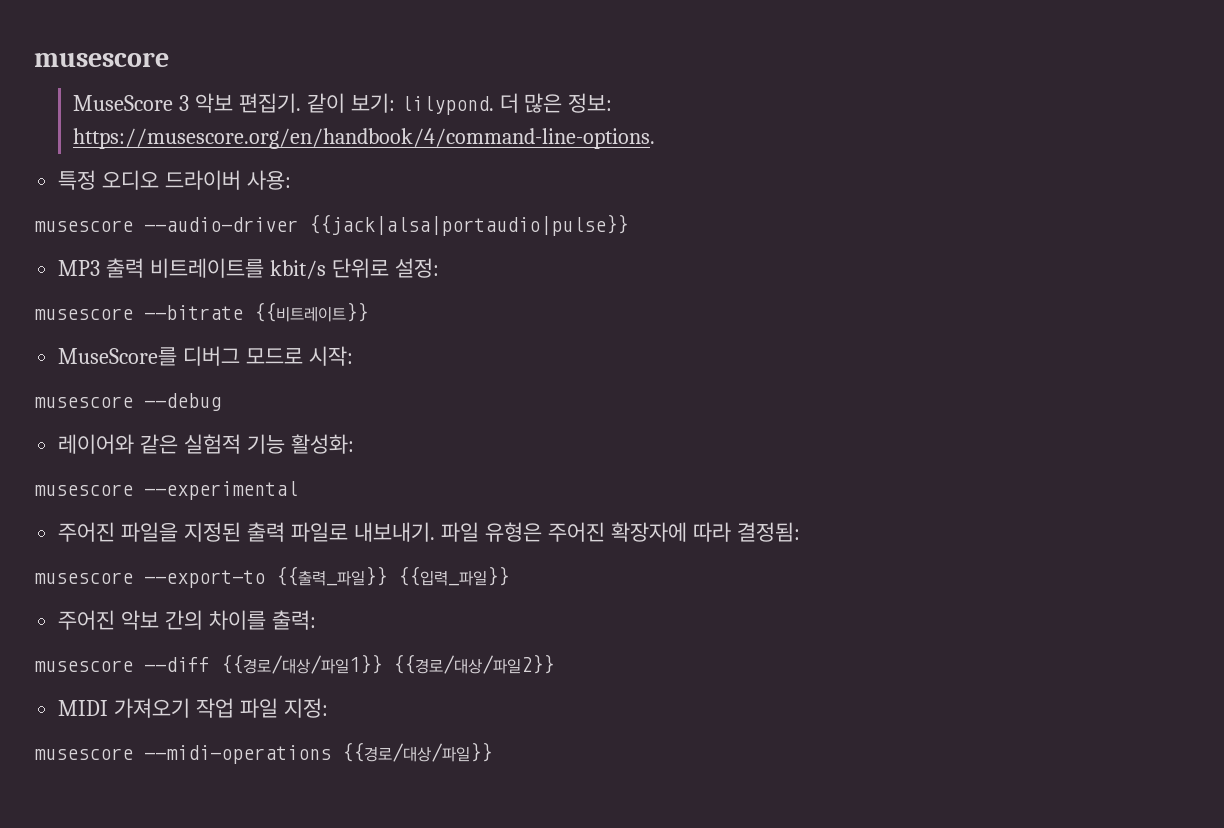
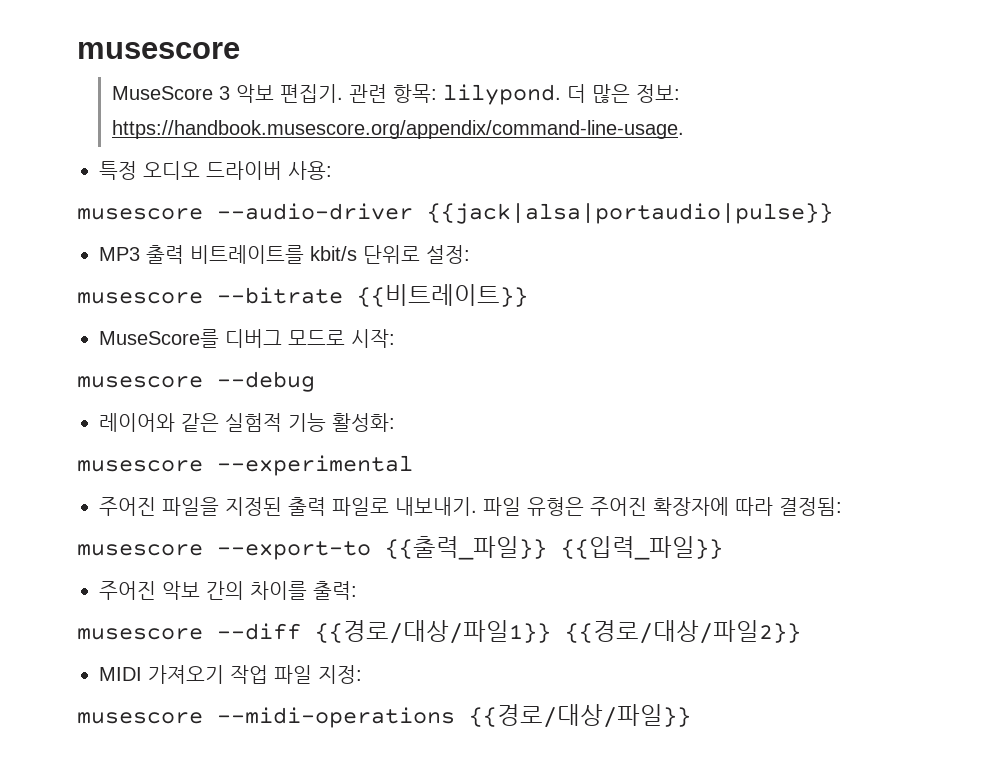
[306,93,395,113] 같이 보기: -> [349,84,438,103] 관련 항목:
[72,128,655,149] https://musescore.org/en/handbook/4/command-line-options. -> [112,120,685,139] https://handbook.musescore.org/appendix/command-line-usage.

